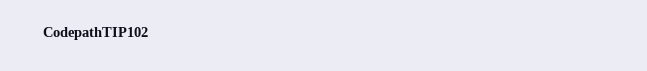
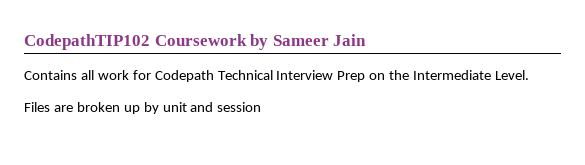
(148, 33) none -> [154,34,367,50] [24,70,530,82] [24,102,262,114] Coursework by Sameer Jain // Contains all work for Codepath Technical Interview Prep on the Intermediate Level. // Files are broken up by unit and session

